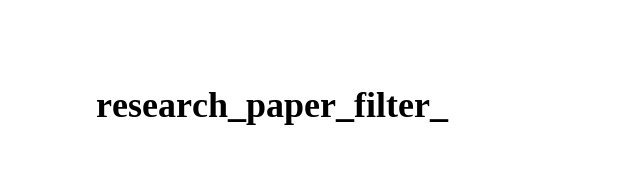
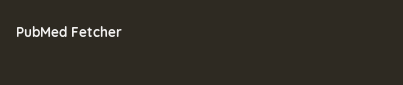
[96,92,449,125] research_paper_filter_ -> [16,26,122,37] PubMed Fetcher

